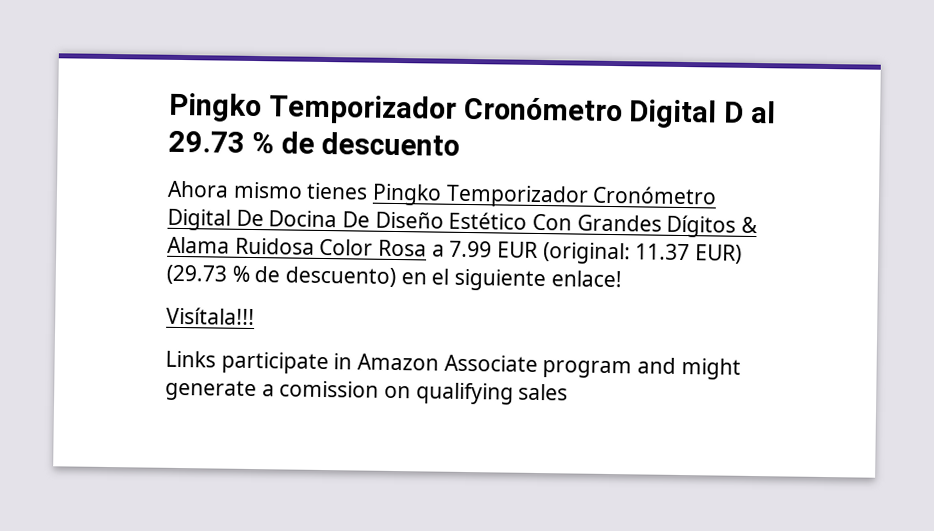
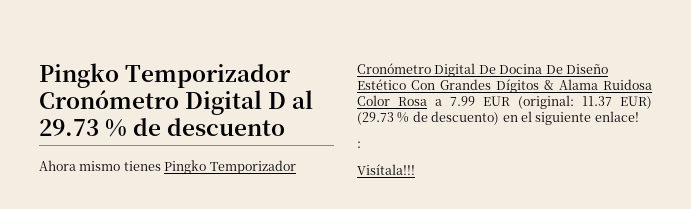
(622, 279) none -> [357,141,361,148] // :
[165,350,741,380] [165,379,569,405] // Links participate in Amazon Associate program and might generate a comission on qualifying sales -> (415, 169) none

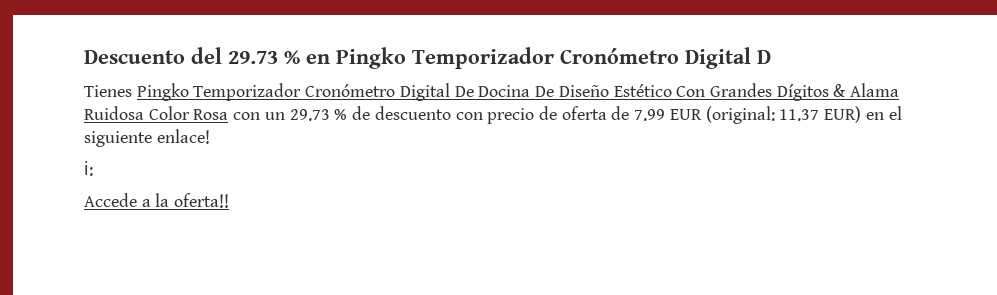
(39, 75) none -> [84,47,330,64] Descuento del 29.73 % en
[292,90,314,109] [39,118,286,137] [39,160,161,171] al 29.73 % de descuento // Ahora mismo tienes -> [84,85,132,97] // Tienes
[435,99,442,106] a -> [233,106,630,124] con un 29.73 % de descuento con precio de oferta de
[357,111,500,125] (29.73 % de descuento) -> (862, 114) none
[357,141,361,148] [357,164,415,175] : // Visítala!!! -> [84,161,93,176] [84,193,230,208] ℹ: // Accede a la oferta!!

